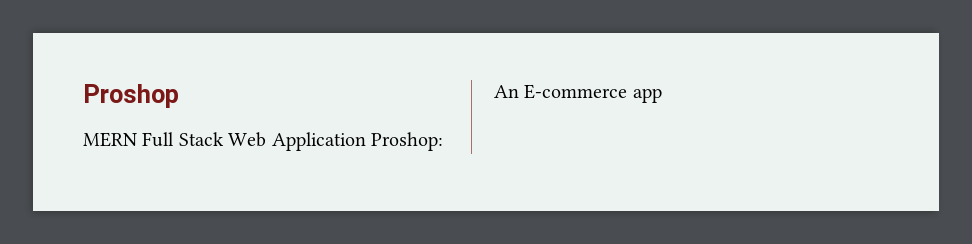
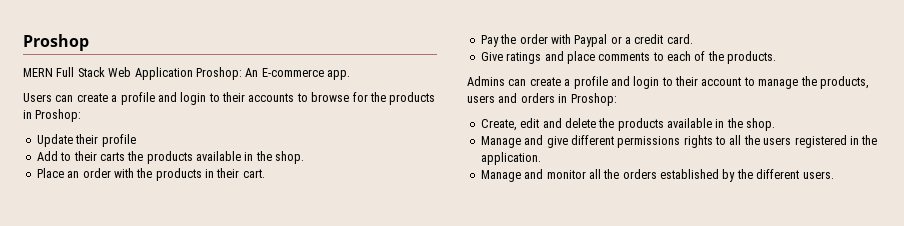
[632,88,662,103] app -> [327,70,350,80] [23,92,436,105] [23,109,82,122] [36,134,136,147] [36,151,305,164] [36,168,265,181] [480,34,693,47] [480,51,777,64] [467,76,869,89] [467,93,617,106] [480,118,776,131] [480,135,878,148] [480,152,541,165] [480,169,834,182] app. // Users can create a profile and login to their accounts to browse for the products in Proshop: // Update their profile // Add to their carts the products available in the shop. // Place an order with the products in their cart. // Pay the order with Paypal or a credit card. // Give ratings and place comments to each of the products. // Admins can create a profile and login to their account to manage the products, users and orders in Proshop: // Create, edit and delete the products available in the shop. // Manage and give different permissions rights to all the users registered in the application. // Manage and monitor all the orders established by the different users.

